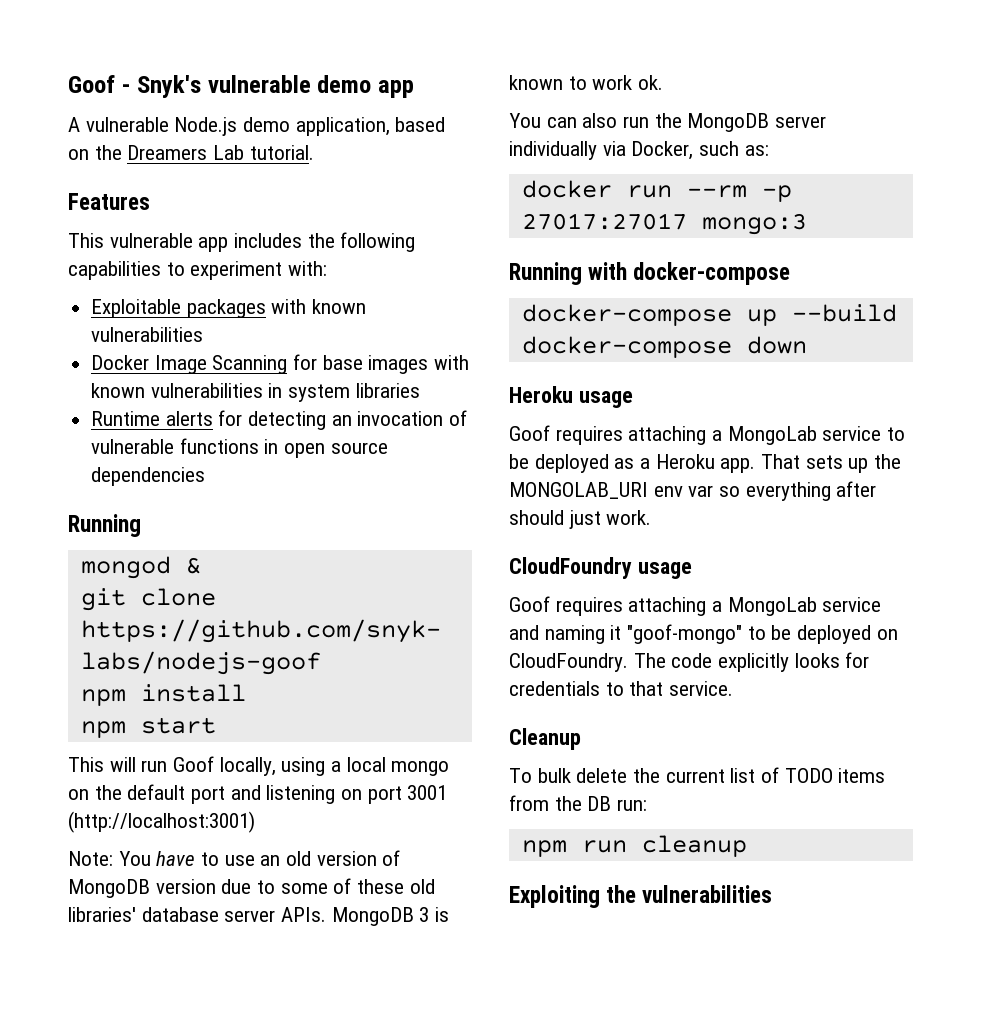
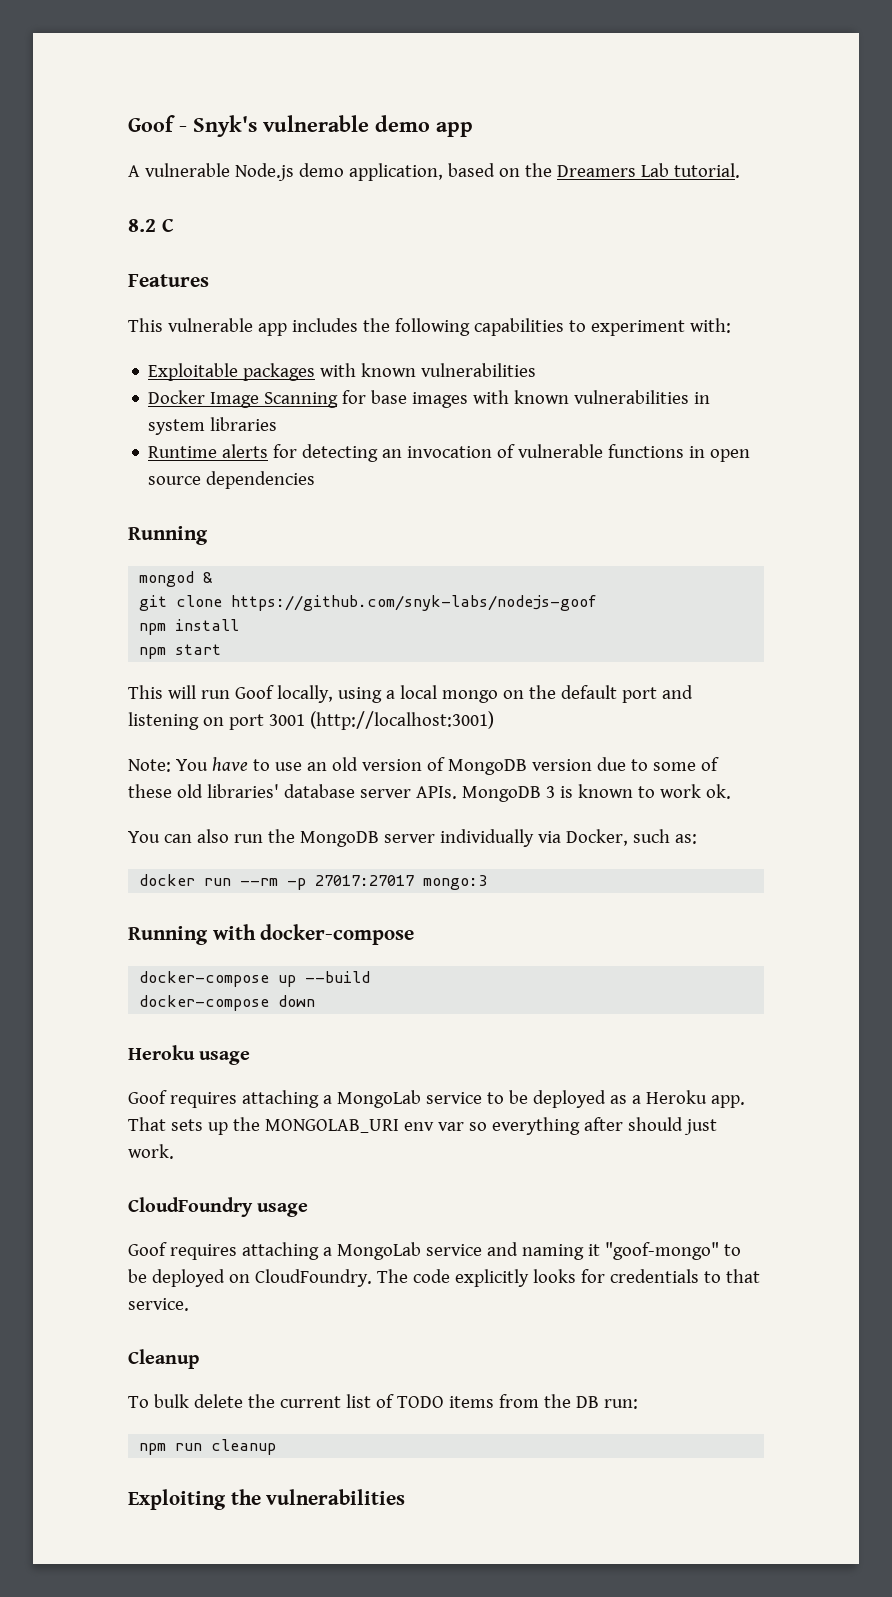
(314, 152) none -> [128,219,174,232] // 8.2 C

